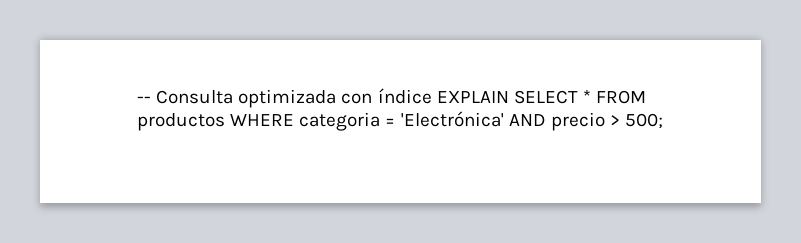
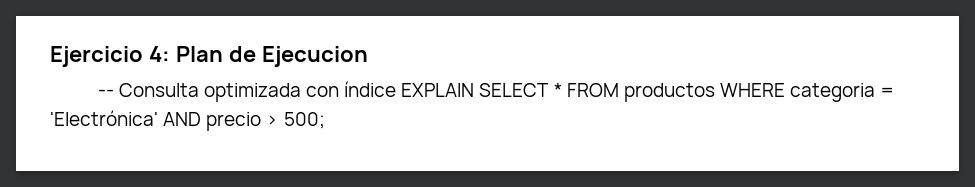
(137, 99) none -> [50,46,368,67] Ejercicio 4: Plan de Ejecucion //

